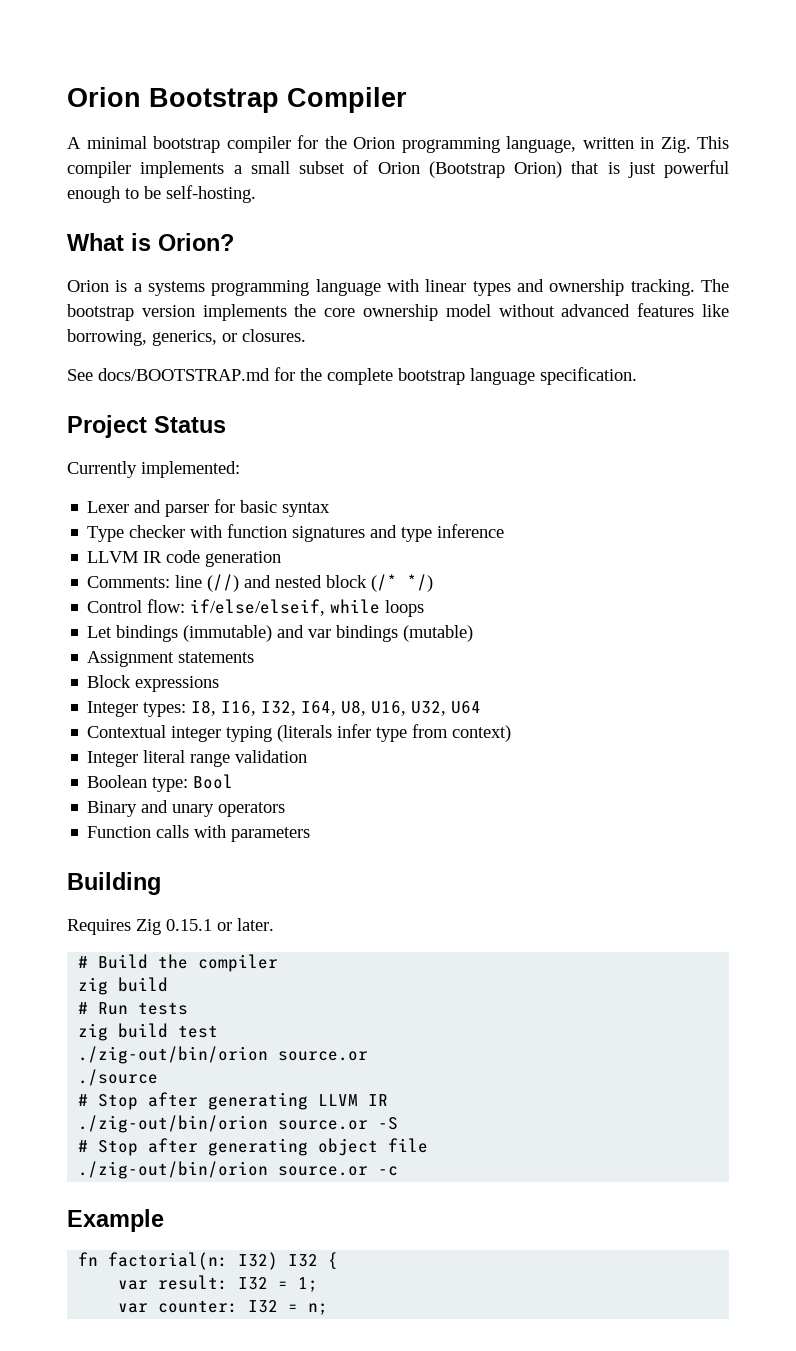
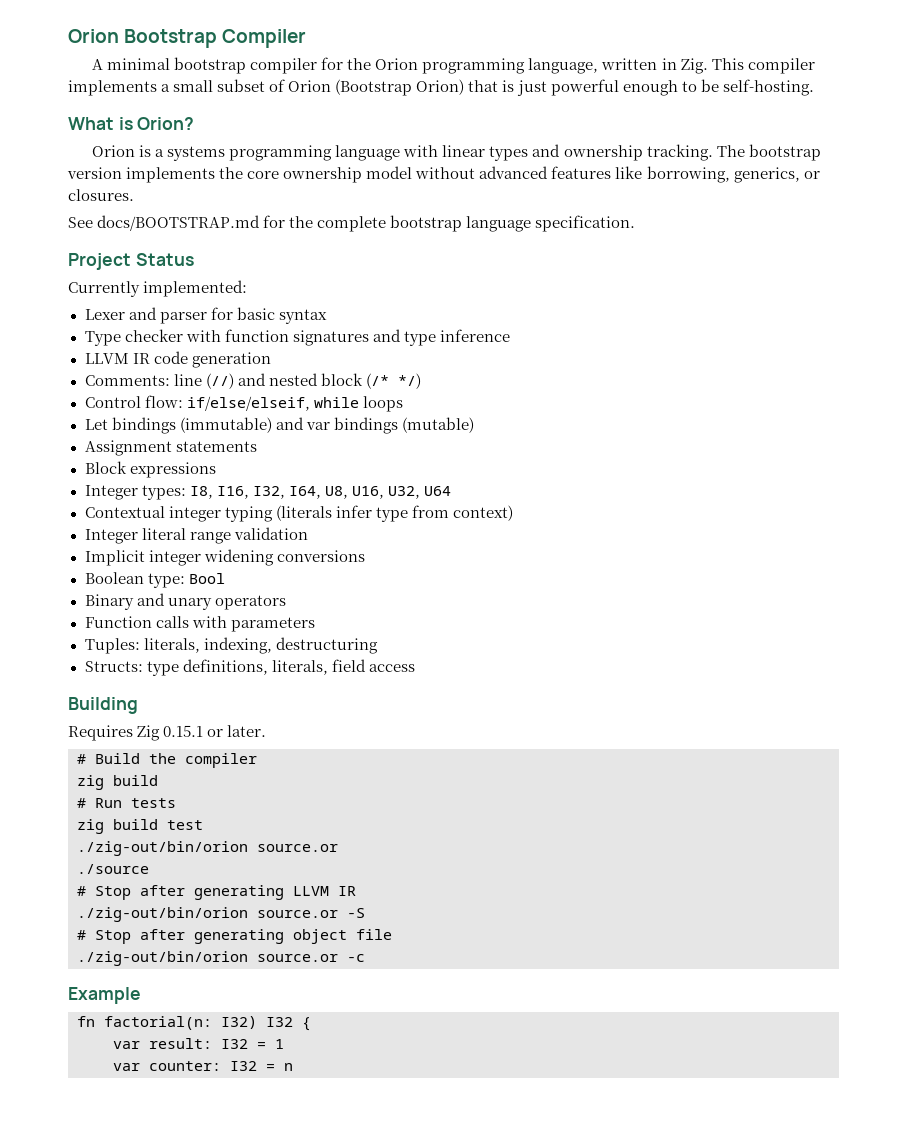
(308, 756) none -> [84,549,365,566] // Implicit integer widening conversions
(311, 834) none -> [84,637,378,654] [84,659,415,676] // Tuples: literals, indexing, destructuring // Structs: type definitions, literals, field access
[298,1277,319,1292] 1; -> [275,1039,284,1049] 1
[308,1303,329,1315] n; -> [284,1063,293,1071] n

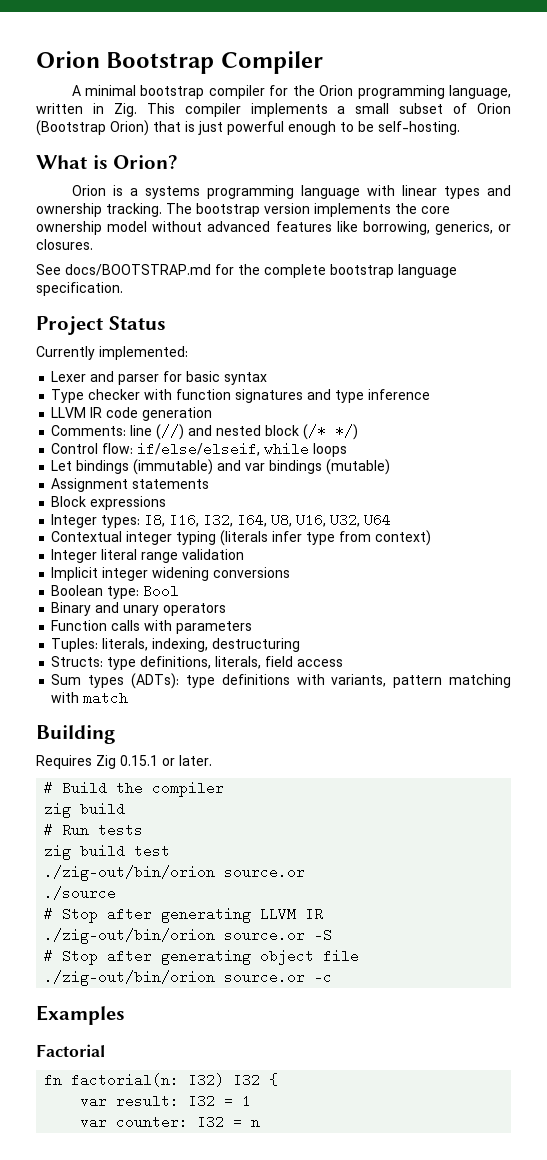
(415, 668) none -> [51,673,511,689] [51,691,129,705] // Sum types (ADTs): type definitions with variants, pattern matching with match
[68,987,141,1004] Example -> [36,1005,125,1025] [36,1044,105,1057] Examples // Factorial

